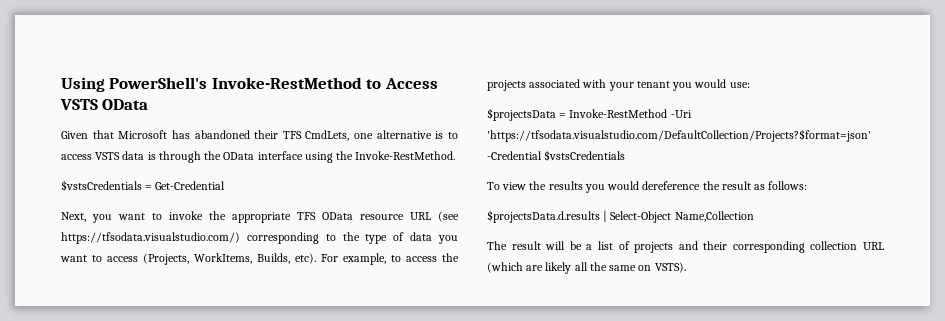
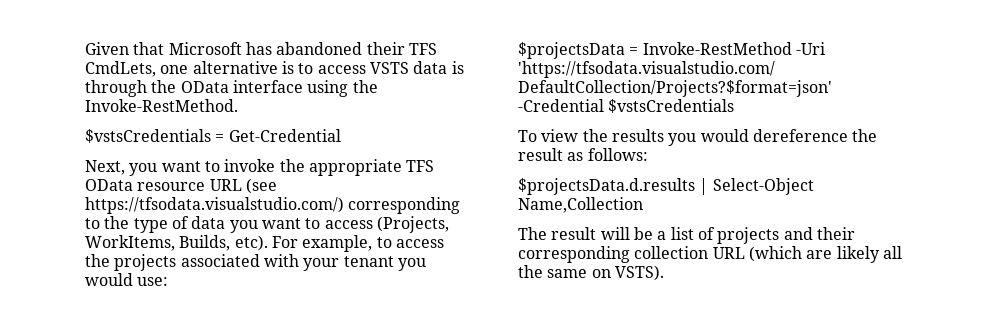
[61,77,438,92] [60,99,149,110] Using PowerShell's Invoke-RestMethod to Access VSTS OData // -> (85, 48) none

